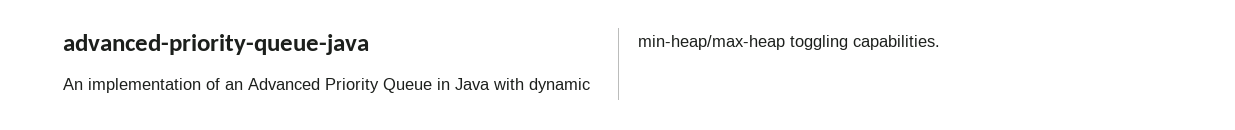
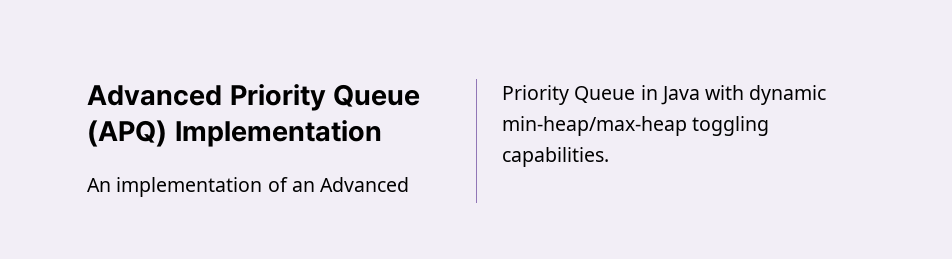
[63,34,369,55] advanced-priority-queue-java -> [87,84,421,111] [87,120,382,147] Advanced Priority Queue (APQ) Implementation

